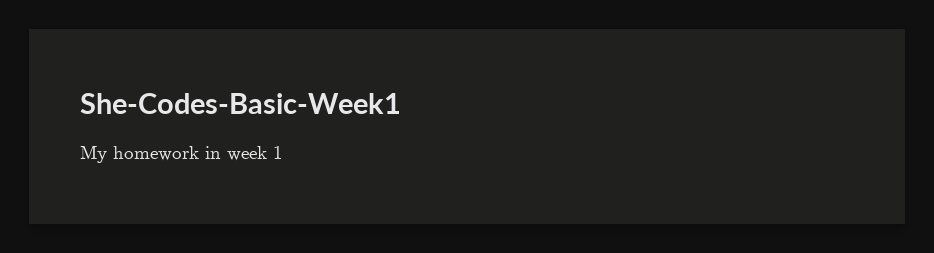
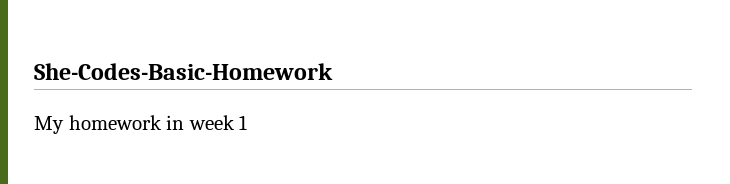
[80,93,401,114] She-Codes-Basic-Week1 -> [34,63,333,80] She-Codes-Basic-Homework

